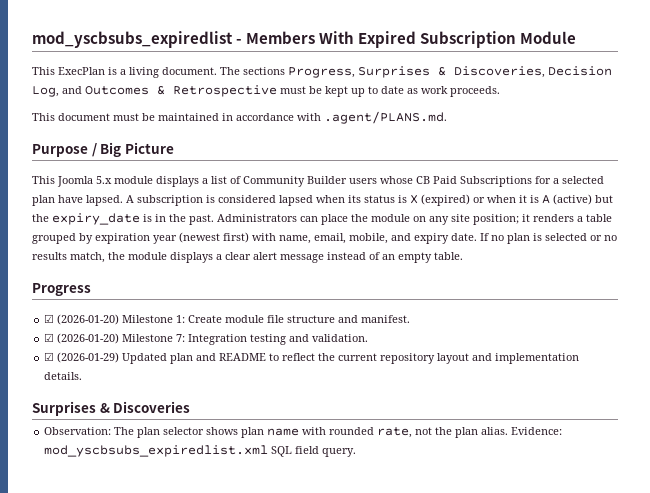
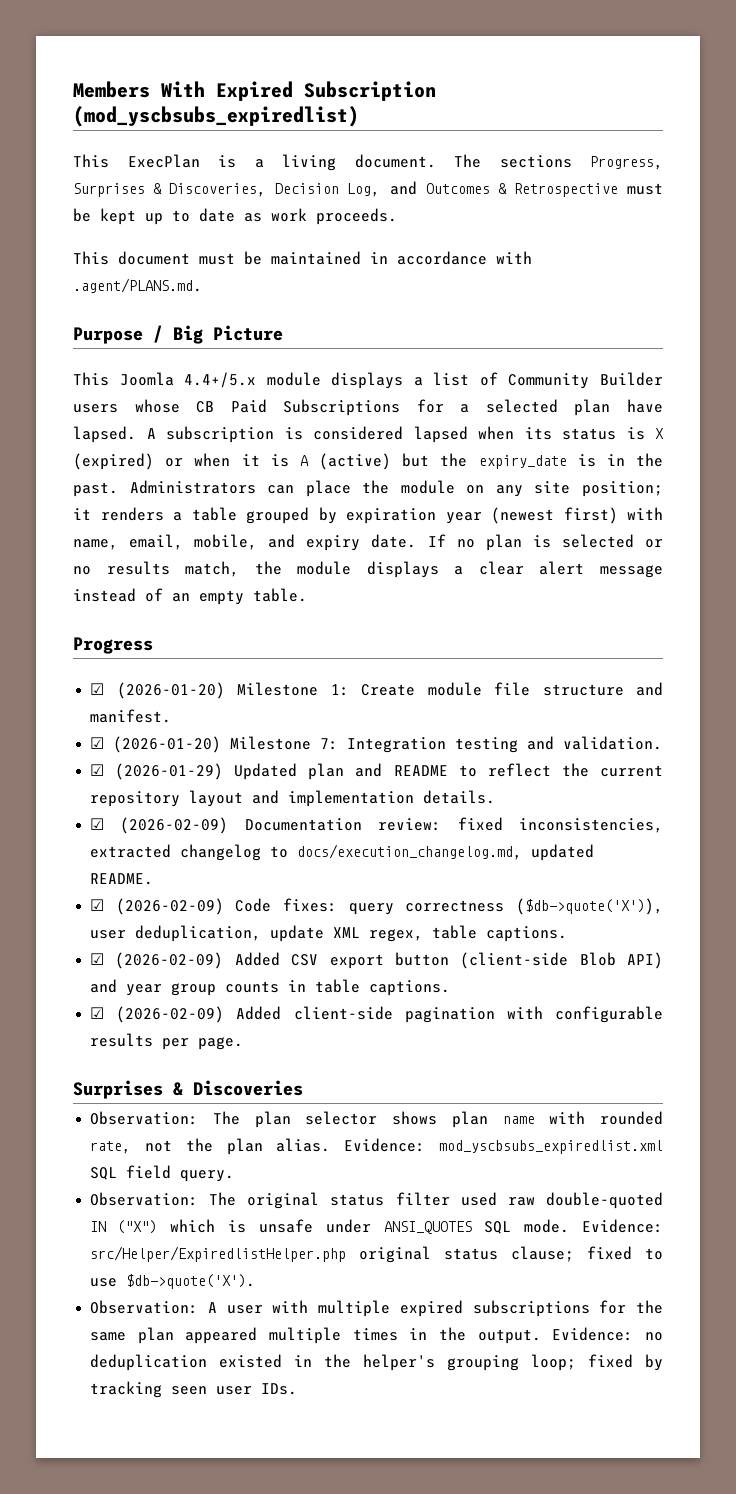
[32,31,243,48] mod_yscbsubs_expiredlist - -> (73, 89) none
[520,31,577,44] Module -> [73,106,359,127] (mod_yscbsubs_expiredlist)
[96,176,112,184] 5.x -> [184,372,257,388] 4.4+/5.x
(83, 376) none -> [90,817,663,834] [90,844,595,861] [90,873,154,885] [90,898,663,915] [90,925,568,942] [90,952,663,969] [90,979,451,996] [90,1006,663,1023] [90,1033,244,1050] // ☑ (2026-02-09) Documentation review: fixed inconsistencies, extracted changelog to docs/execution_changelog.md, updated README. // ☑ (2026-02-09) Code fixes: query correctness ($db->quote('X')), user deduplication, update XML regex, table captions. // ☑ (2026-02-09) Added CSV export button (client-side Blob API) and year group counts in table captions. // ☑ (2026-02-09) Added client-side pagination with configurable results per page.
(357, 452) none -> [90,1192,663,1209] [90,1219,663,1234] [90,1246,663,1263] [90,1274,256,1289] [90,1300,663,1317] [90,1327,663,1344] [90,1354,663,1371] [90,1381,298,1398] // Observation: The original status filter used raw double-quoted IN ("X") which is unsafe under ANSI_QUOTES SQL mode. Evidence: src/Helper/ExpiredlistHelper.php original status clause; fixed to use $db->quote('X'). // Observation: A user with multiple expired subscriptions for the same plan appeared multiple times in the output. Evidence: no deduplication existed in the helper's grouping loop; fixed by tracking seen user IDs.

